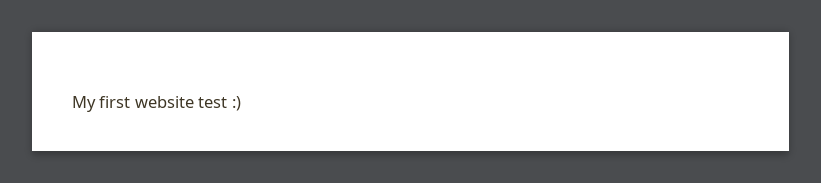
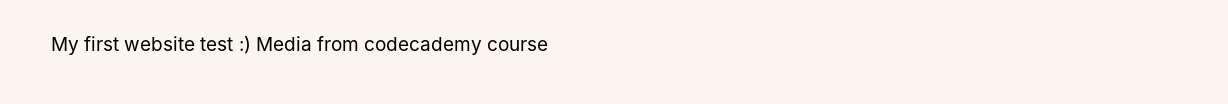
(241, 103) none -> [255,36,549,55] Media from codecademy course

